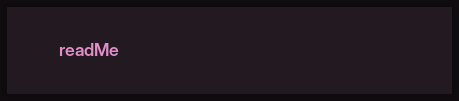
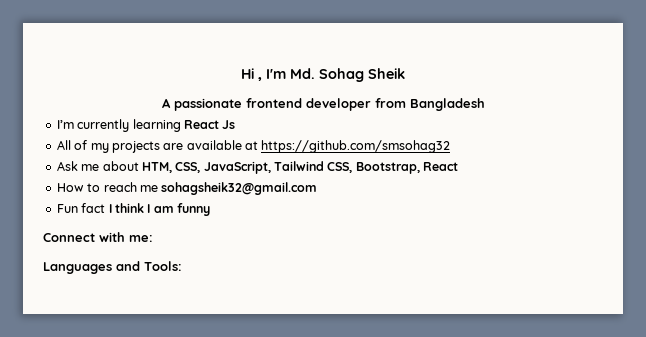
[59,43,119,56] readMe -> [241,68,405,82] [161,98,485,111] [56,119,236,132] [56,140,451,153] [56,161,459,174] [56,182,318,195] [56,203,210,216] [43,232,153,242] [43,261,182,274] Hi , I'm Md. Sohag Sheik // A passionate frontend developer from Bangladesh // I’m currently learning React Js // All of my projects are available at https://github.com/smsohag32 // Ask me about HTM, CSS, JavaScript, Tailwind CSS, Bootstrap, React // How to reach me sohagsheik32@gmail.com // Fun fact I think I am funny // Connect with me: // Languages and Tools:

